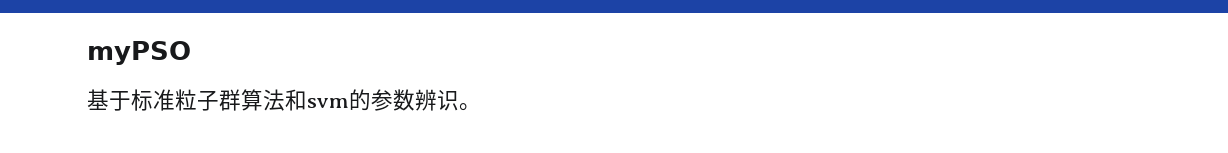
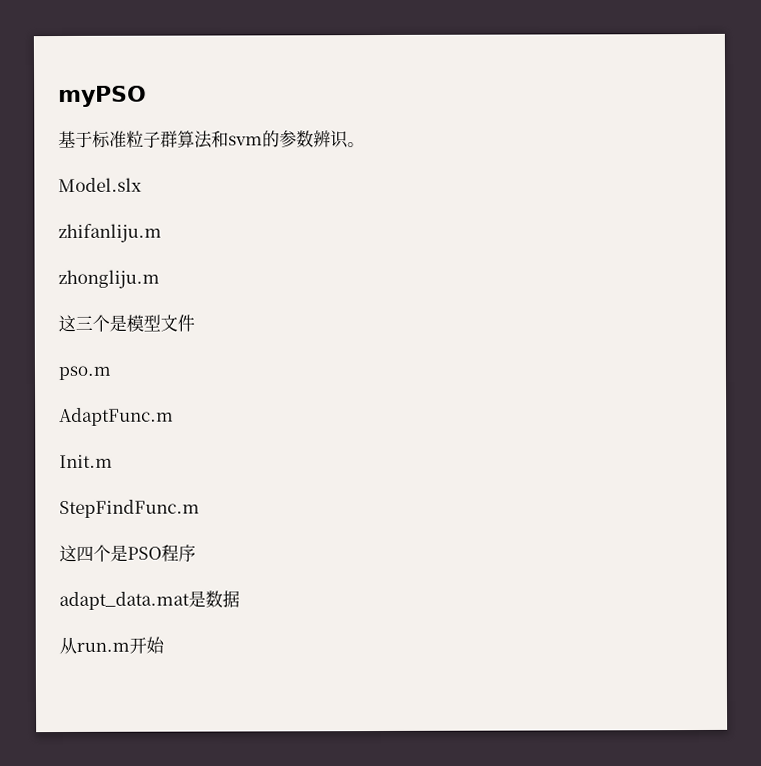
(481, 107) none -> [58,177,142,193] [58,223,162,244] [58,269,160,290] [58,314,195,333] [58,365,111,381] [59,407,174,427] [59,454,113,469] [59,499,200,519] [59,544,196,563] [59,590,240,611] [59,636,165,655] // Model.slx // zhifanliju.m // zhongliju.m // 这三个是模型文件 // pso.m // AdaptFunc.m // Init.m // StepFindFunc.m // 这四个是PSO程序 // adapt_data.mat是数据 // 从run.m开始

